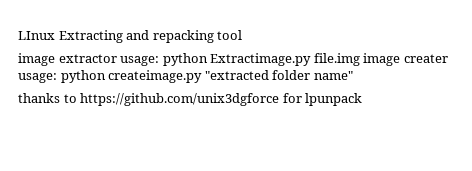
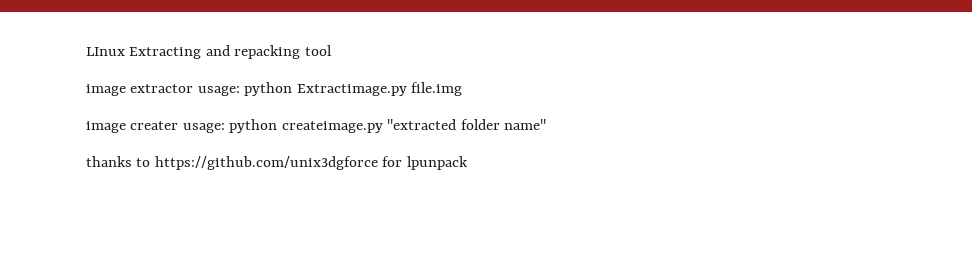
(360, 59) none -> (463, 89) //

